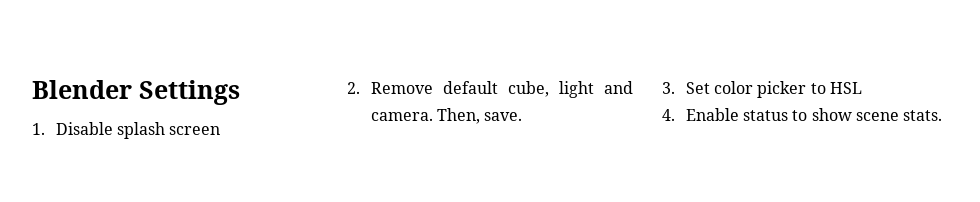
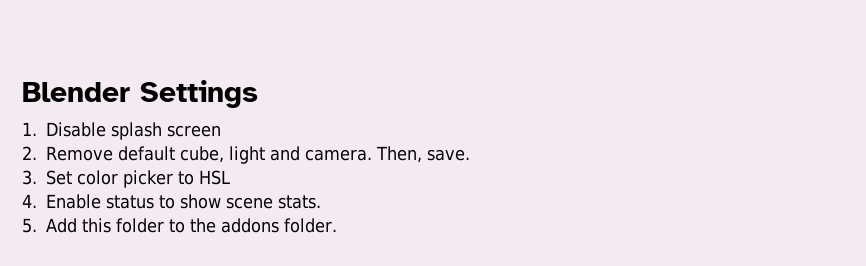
(943, 115) none -> [22,218,337,233] // 5. Add this folder to the addons folder.

